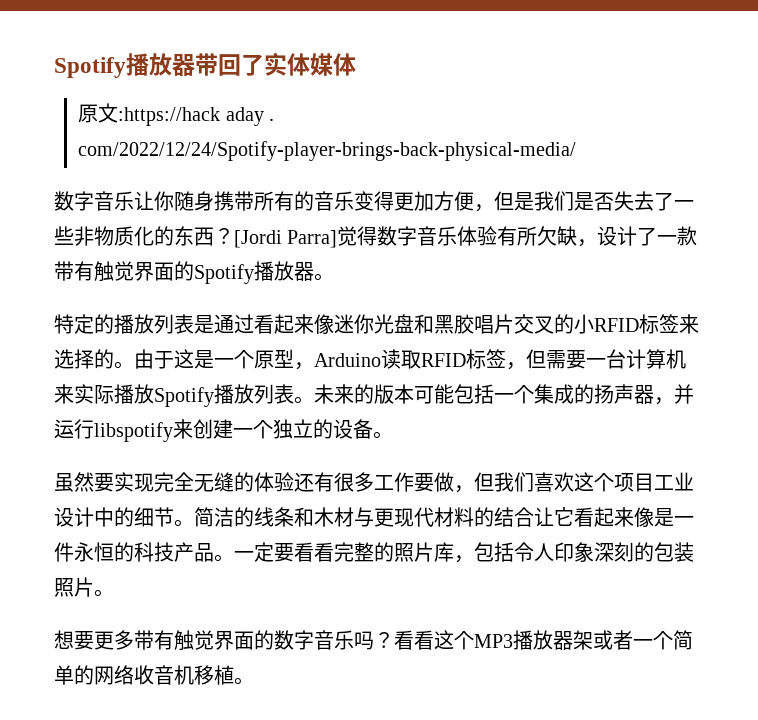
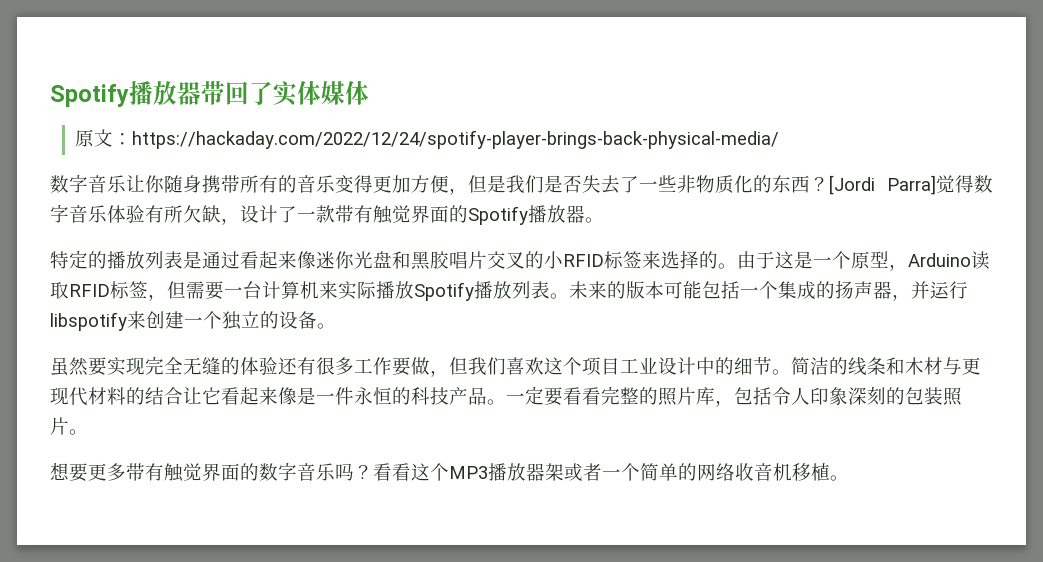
[118,107,275,126] [78,141,577,161] :https://hack aday . com/2022/12/24/Spotify-player-brings-back-physical-media/ -> [112,130,779,149] ：https://hackaday.com/2022/12/24/spotify-player-brings-back-physical-media/

